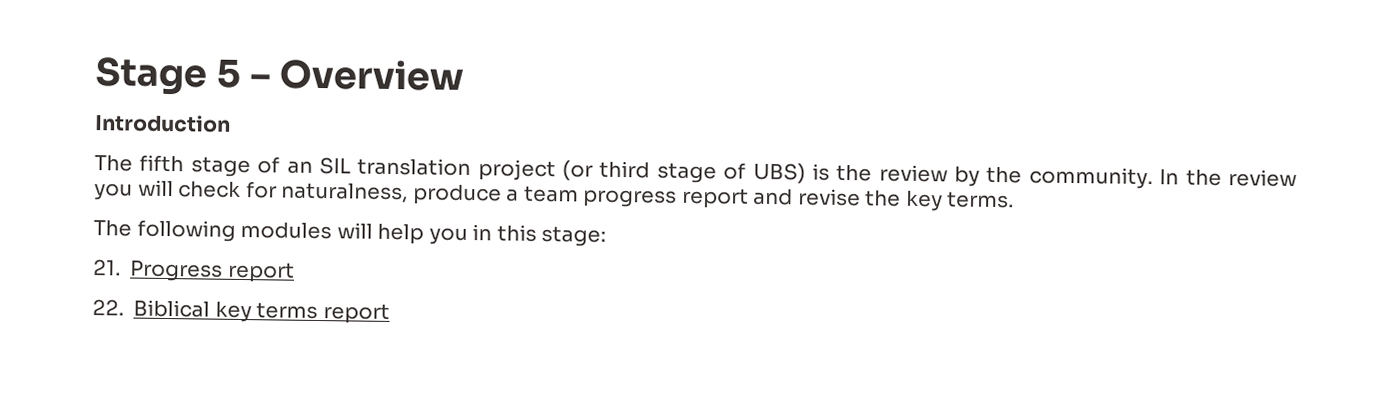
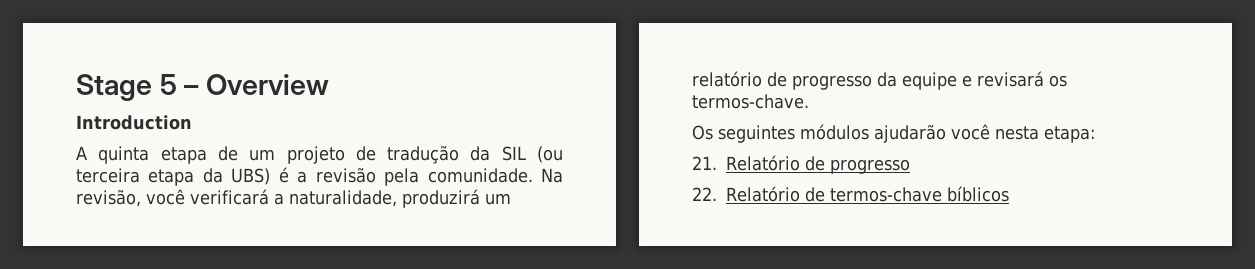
[94,154,1297,190] [94,179,1015,212] [93,219,607,247] [93,259,295,283] [92,299,390,324] The fifth stage of an SIL translation project (or third stage of UBS) is the review by the community. In the review you will check for naturalness, produce a team progress report and revise the key terms. // The following modules will help you in this stage: // 21. Progress report // 22. Biblical key terms report -> [76,146,563,164] [76,167,564,186] [76,189,511,208] [692,71,1067,90] [692,94,809,109] [692,124,1095,143] [692,155,910,174] [692,186,1009,202] A quinta etapa de um projeto de tradução da SIL (ou terceira etapa da UBS) é a revisão pela comunidade. Na revisão, você verificará a naturalidade, produzirá um relatório de progresso da equipe e revisará os termos-chave. // Os seguintes módulos ajudarão você nesta etapa: // 21. Relatório de progresso // 22. Relatório de termos-chave bíblicos

